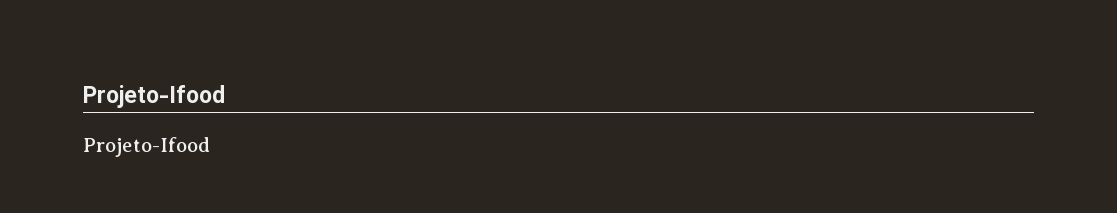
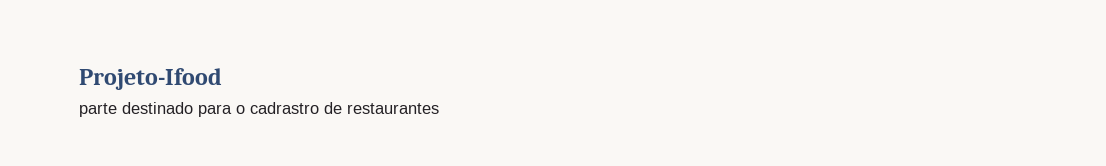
[83,137,210,157] Projeto-Ifood -> [79,102,439,117] parte destinado para o cadrastro de restaurantes

